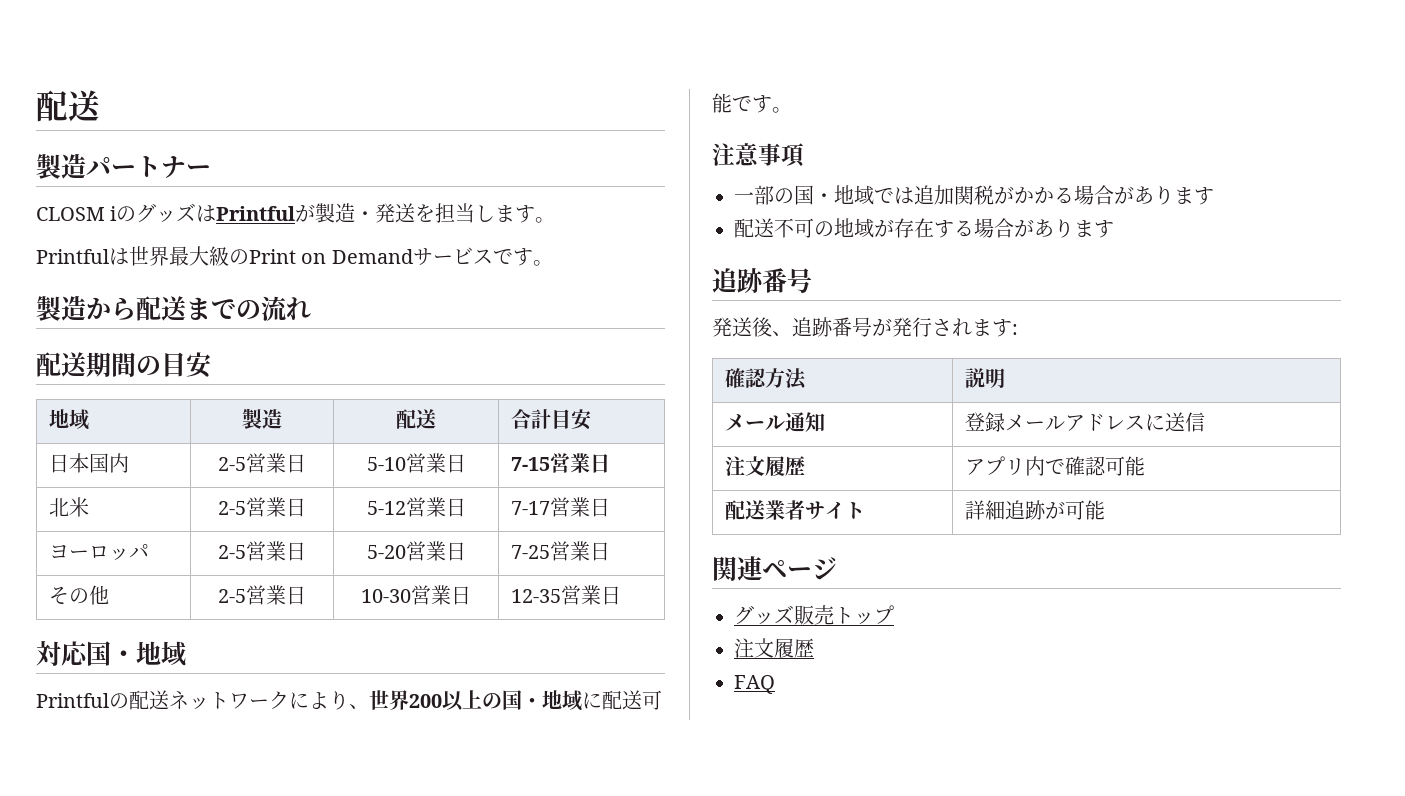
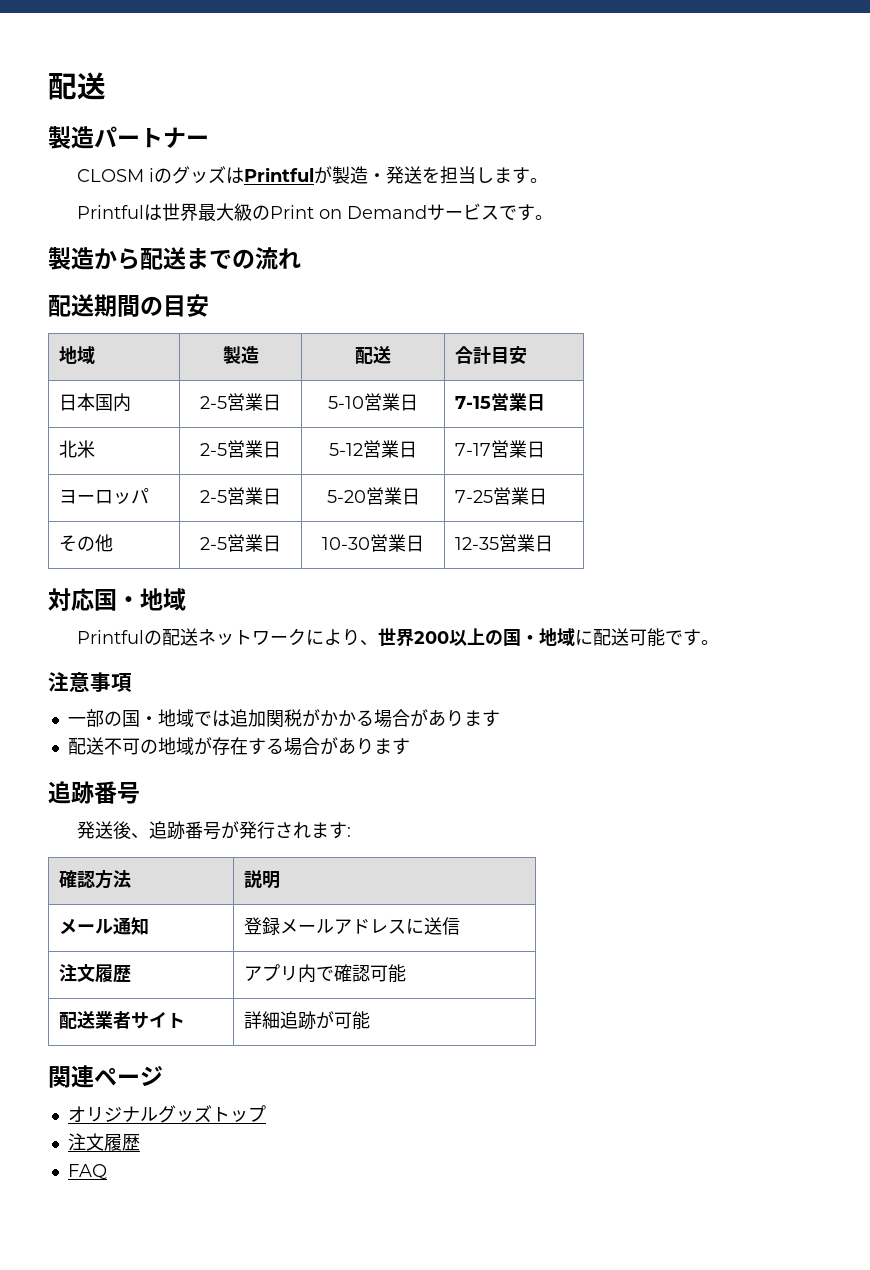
[734,605,834,625] グッズ販売 -> [67,1105,212,1123] オリジナルグッズ

